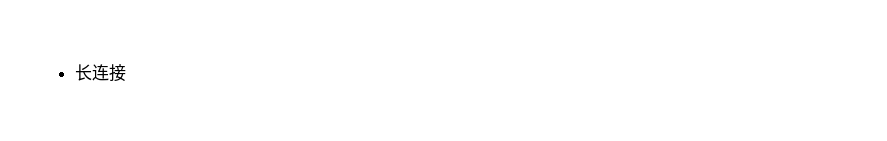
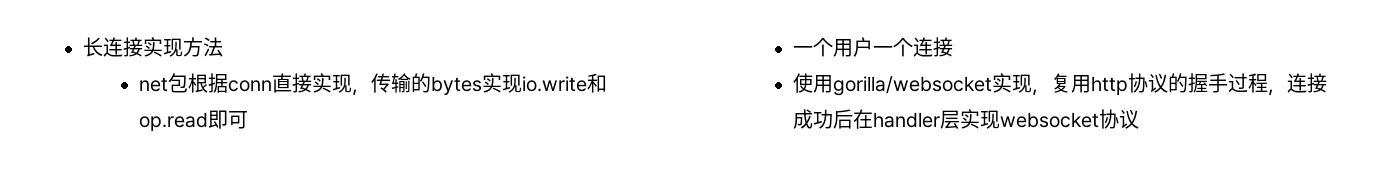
(126, 73) none -> [143,37,223,57] [138,73,607,96] [138,110,248,131] [792,37,953,57] [792,73,1327,96] [792,109,1139,129] 实现方法 // net包根据conn直接实现，传输的bytes实现io.write和op.read即可 // 一个用户一个连接 // 使用gorilla/websocket实现，复用http协议的握手过程，连接成功后在handler层实现websocket协议

